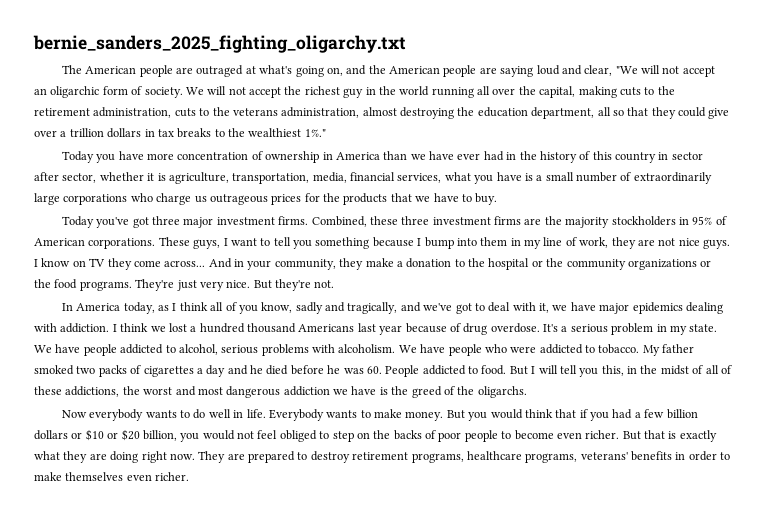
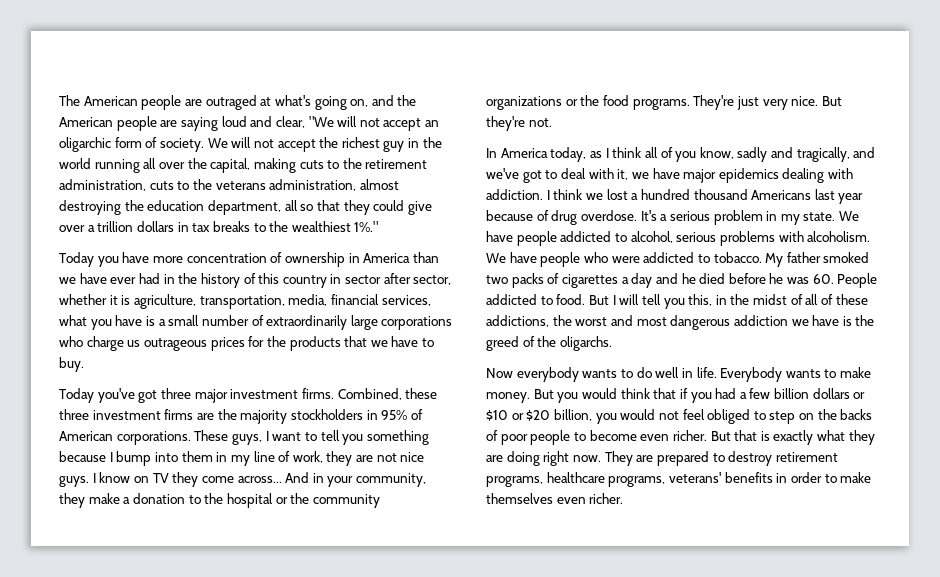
[33,35,406,53] bernie_sanders_2025_fighting_oligarchy.txt // -> (59, 100) none

